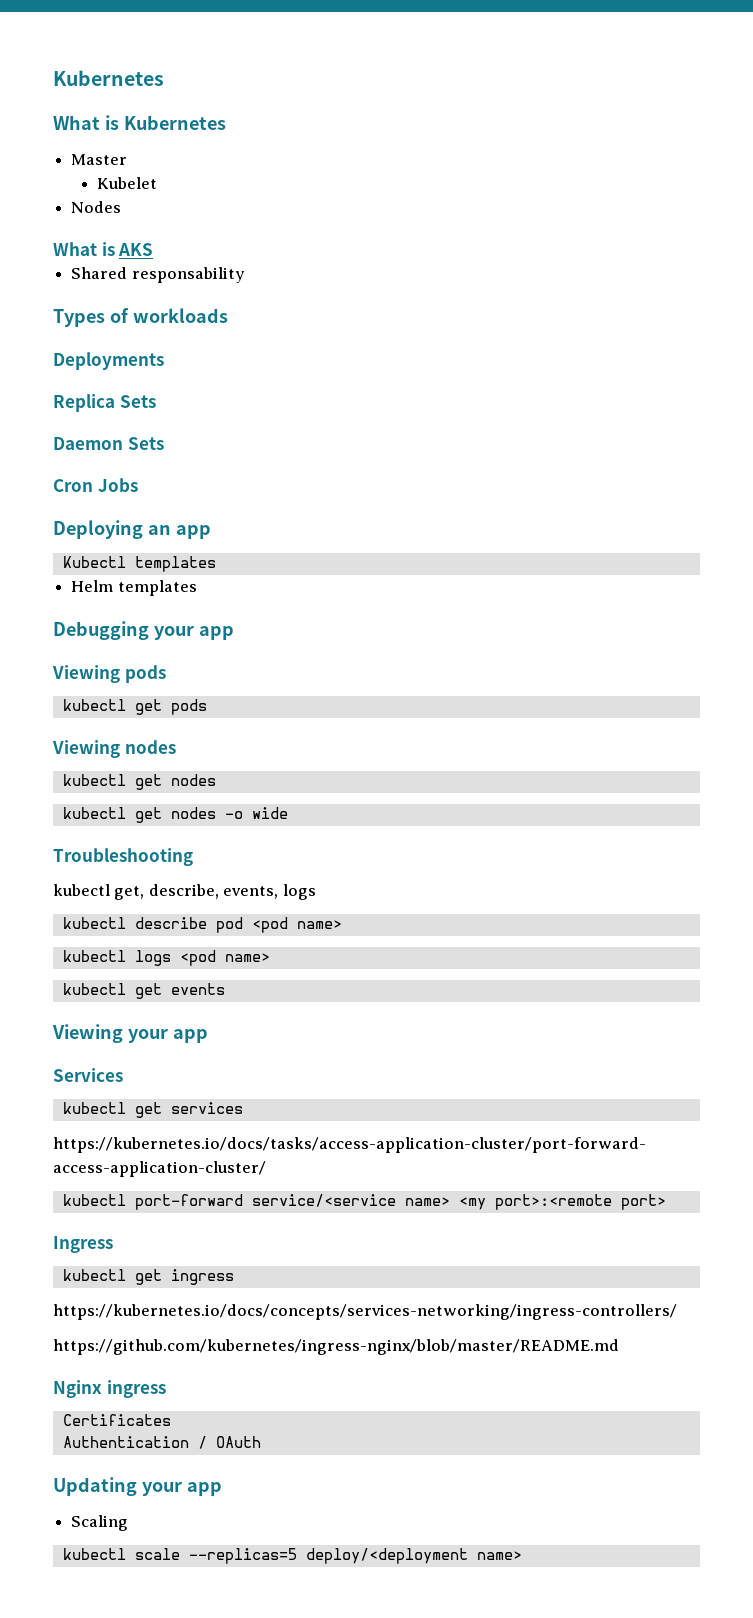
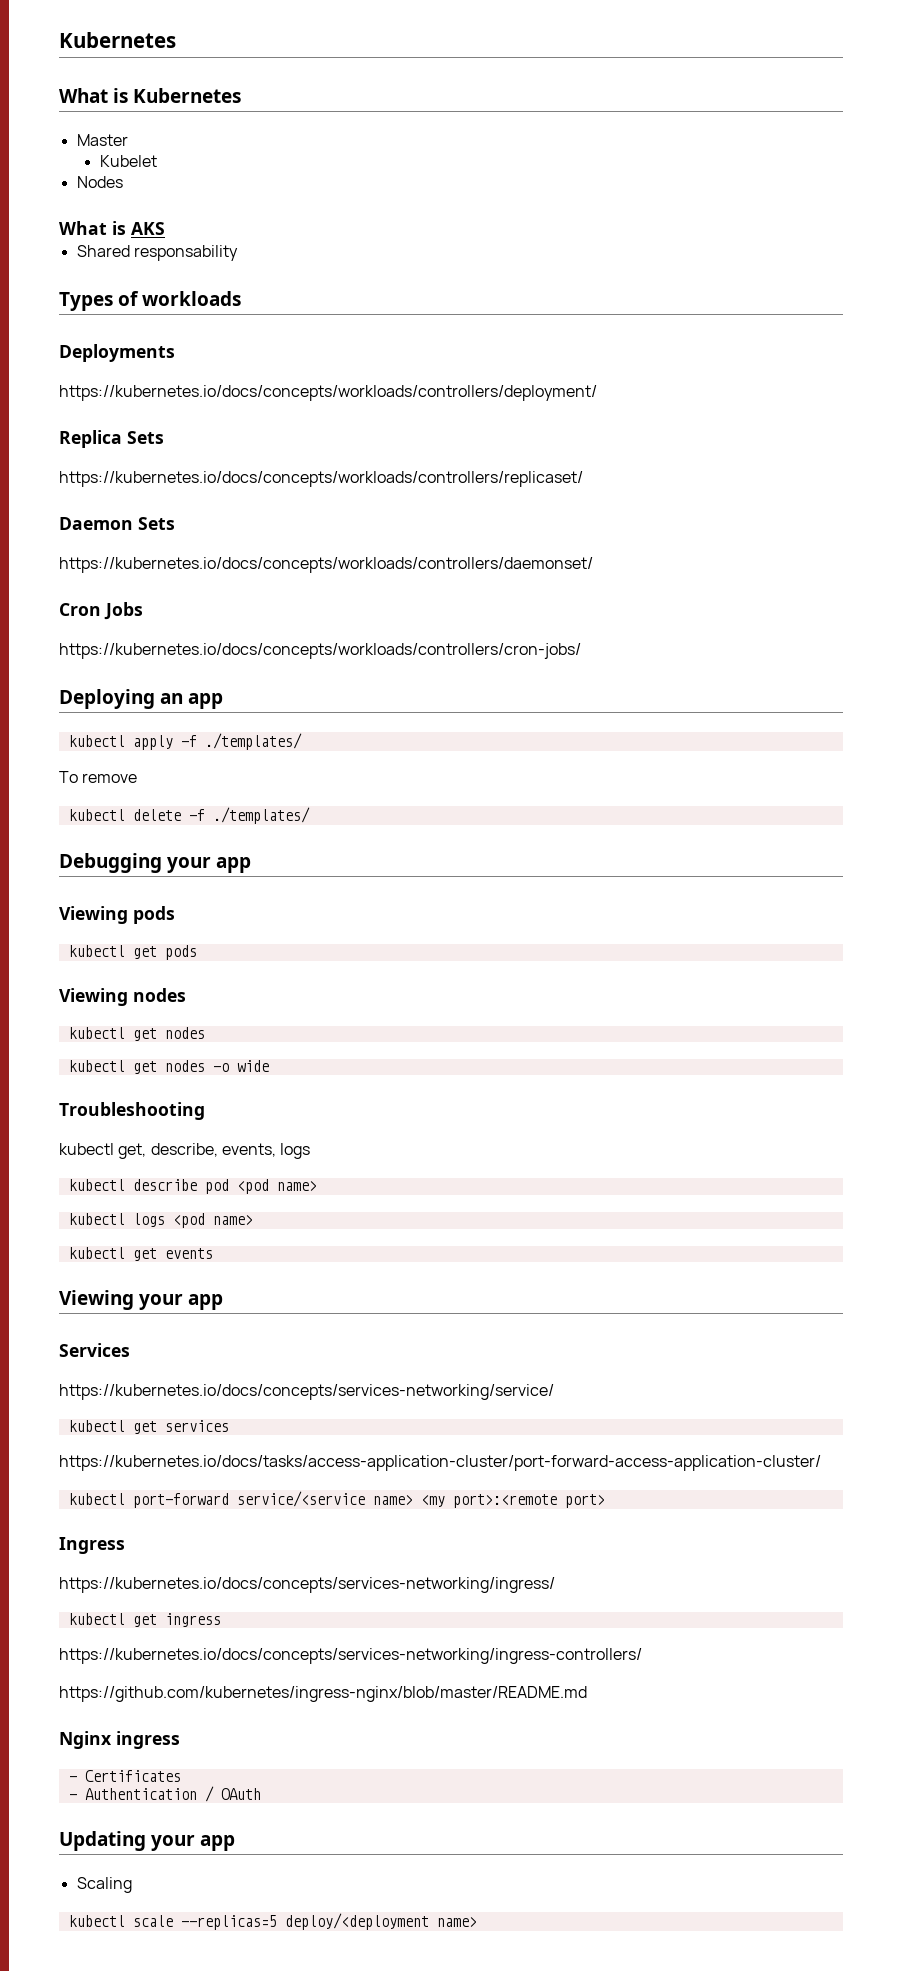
(164, 361) none -> [59,385,597,401] // https://kubernetes.io/docs/concepts/workloads/controllers/deployment/
(156, 401) none -> [59,471,583,487] // https://kubernetes.io/docs/concepts/workloads/controllers/replicaset/
(164, 443) none -> [59,557,593,573] // https://kubernetes.io/docs/concepts/workloads/controllers/daemonset/
(138, 485) none -> [59,643,581,659] // https://kubernetes.io/docs/concepts/workloads/controllers/cron-jobs/
[62,556,216,572] [71,580,197,596] Kubectl templates // Helm templates -> [68,733,302,750] [59,771,138,783] [68,807,310,824] kubectl apply -f ./templates/ // To remove // kubectl delete -f ./templates/
(123, 1075) none -> [59,1384,554,1400] // https://kubernetes.io/docs/concepts/services-networking/service/
(113, 1244) none -> [59,1577,555,1593] // https://kubernetes.io/docs/concepts/services-networking/ingress/
(166, 1389) none -> [68,1776,77,1782] -
(171, 1420) none -> [68,1794,77,1800] -

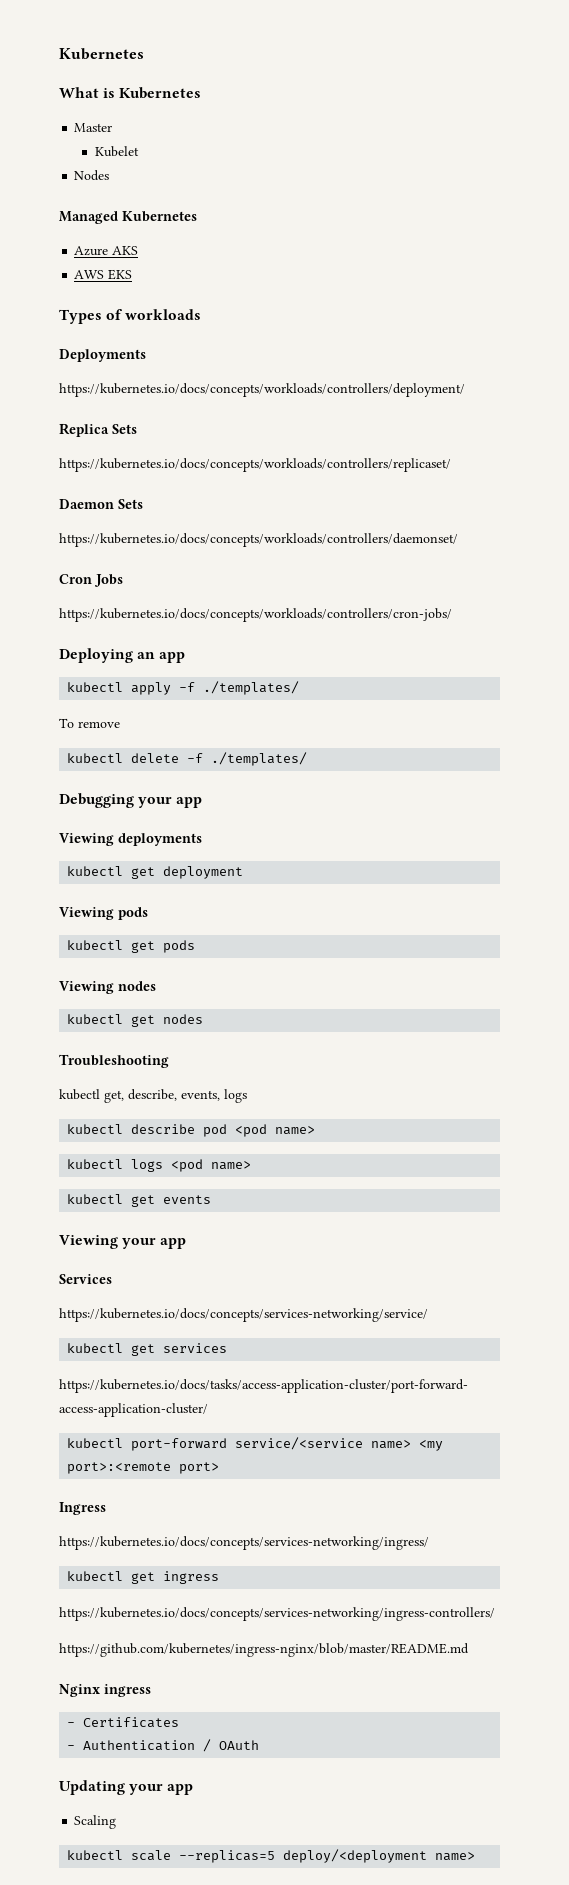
[59,221,126,235] What is -> [59,211,197,224] [74,246,109,256] Managed Kubernetes // Azure
[76,245,238,261] Shared responsability -> [74,269,133,280] AWS EKS
(252, 865) none -> [59,833,202,846] [67,866,244,879] // Viewing deployments // kubectl get deployment
[68,1060,269,1074] // kubectl get nodes -o wide -> (204, 1019) none

